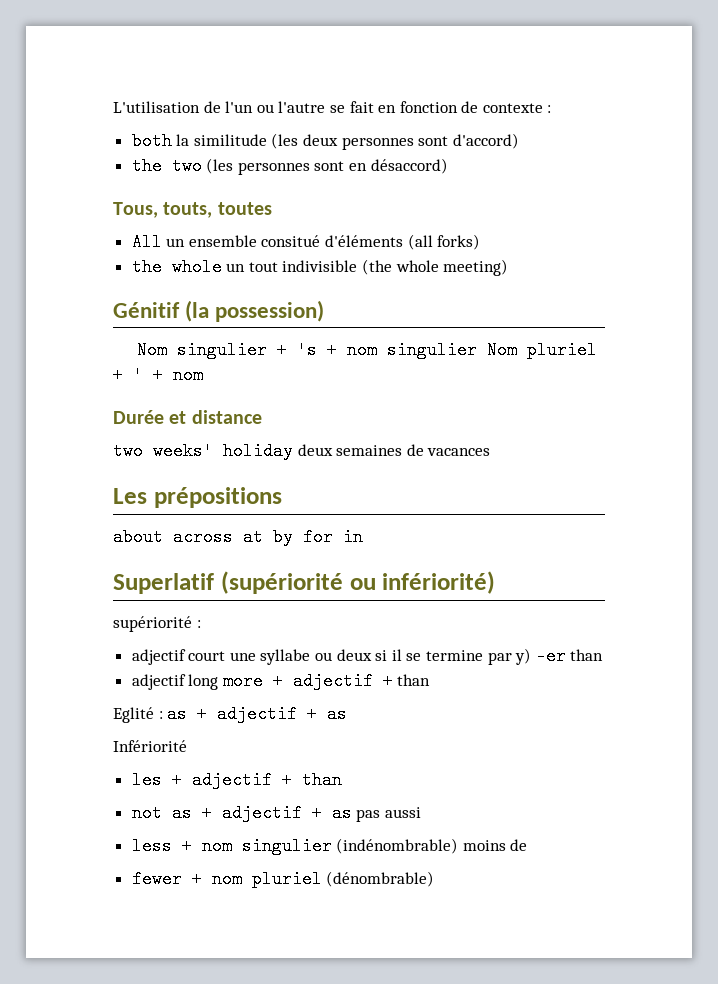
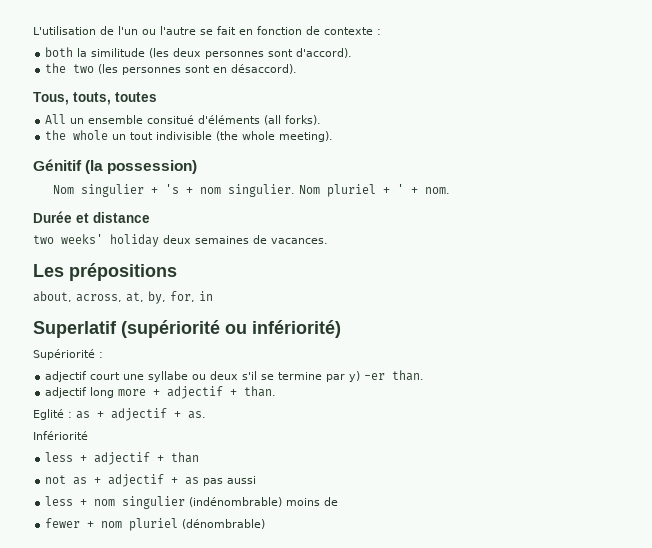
[452,133,519,149] d'accord) -> [296,48,353,58] d'accord).
[370,158,448,174] désaccord) -> [231,64,298,74] désaccord).
[437,234,481,250] forks) -> [285,115,322,125] forks).
[443,259,509,276] meeting) -> [279,131,334,142] meeting).
[386,341,477,359] singulier -> [227,184,295,197] singulier.
[173,366,203,384] nom -> [424,187,450,194] nom.
[427,448,491,456] vacances -> [271,238,328,244] vacances.
[113,528,333,546] about across at by for -> [33,291,195,304] about, across, at, by, for,
[113,616,192,632] supériorité -> [33,349,95,360] Supériorité
[375,649,402,661] si il -> [242,371,258,380] s'il
[570,649,604,661] than -> [392,370,425,381] than.
[397,674,431,686] than -> [244,386,277,397] than.
[327,705,348,723] as -> [188,411,206,419] as.
[131,771,162,789] les -> [45,452,74,462] less

